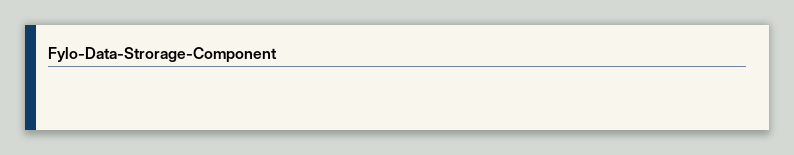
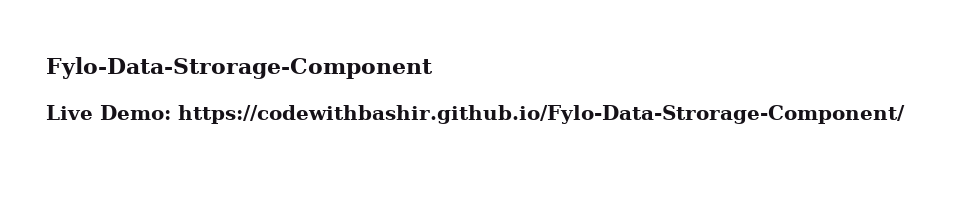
(277, 55) none -> [46,105,905,124] // Live Demo: https://codewithbashir.github.io/Fylo-Data-Strorage-Component/

